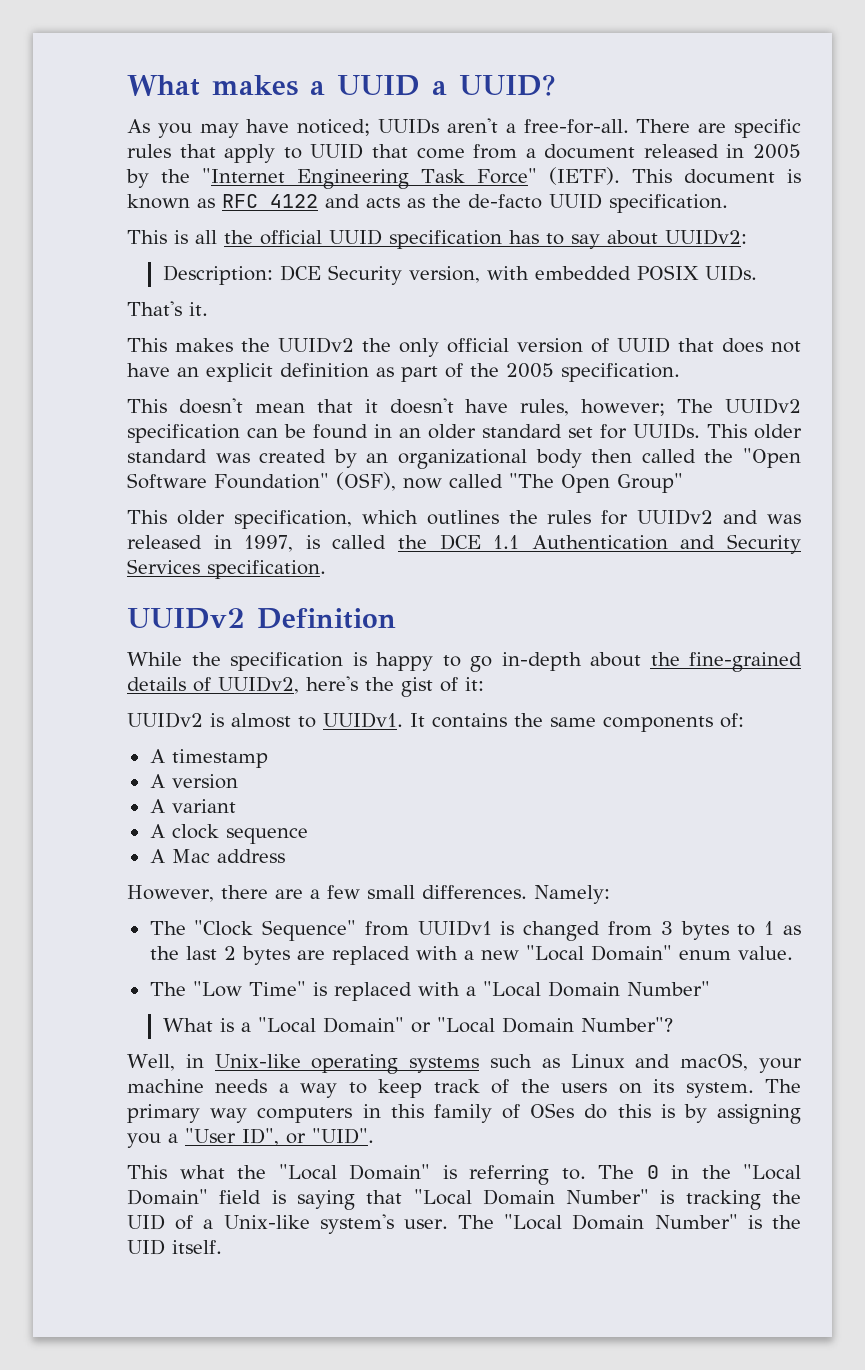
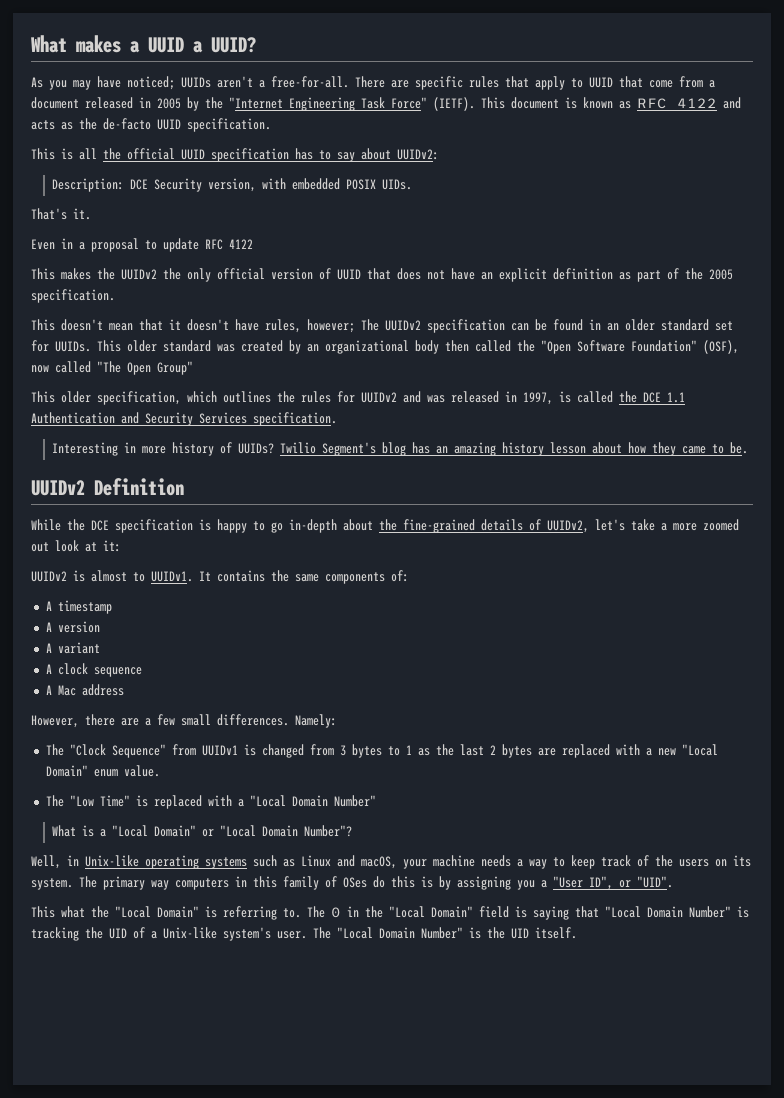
(208, 309) none -> [31,238,253,252] // Even in a proposal to update RFC 4122
(326, 569) none -> [52,442,749,456] // Interesting in more history of UUIDs? Twilio Segment's blog has an amazing history lesson about how they came to be.
(221, 659) none -> [91,520,109,531] DCE
[306,676,458,697] here's the gist of -> [595,519,739,531] [31,540,97,552] let's take a more zoomed out look at

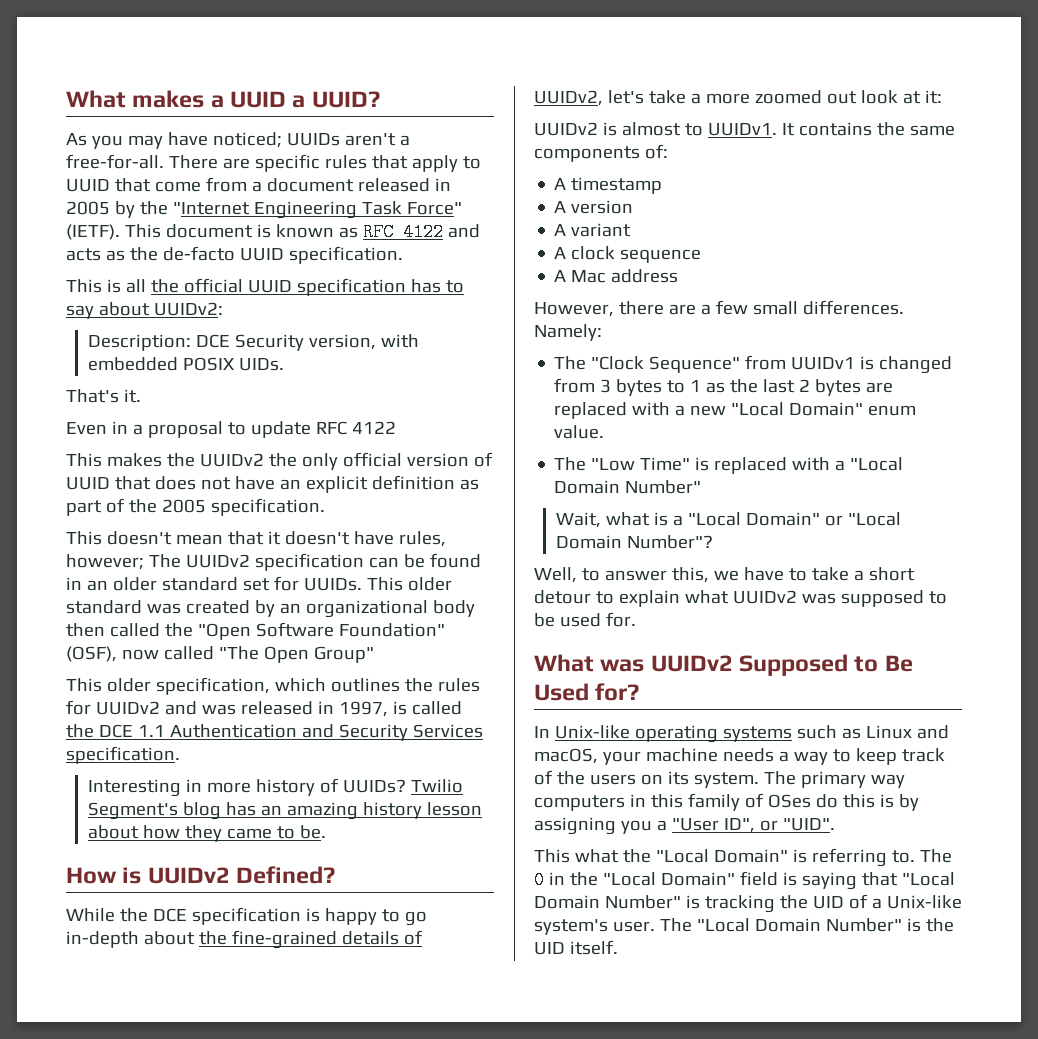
[31,478,184,496] UUIDv2 Definition -> [66,866,336,884] How is UUIDv2 Defined?
[52,825,77,837] What -> [556,512,651,528] Wait, what
[67,855,79,866] in -> [581,567,915,583] [534,590,947,607] [534,612,636,627] [534,654,913,676] [534,683,640,701] [534,726,550,738] to answer this, we have to take a short detour to explain what UUIDv2 was supposed to be used for. // What was UUIDv2 Supposed to Be Used for? // In

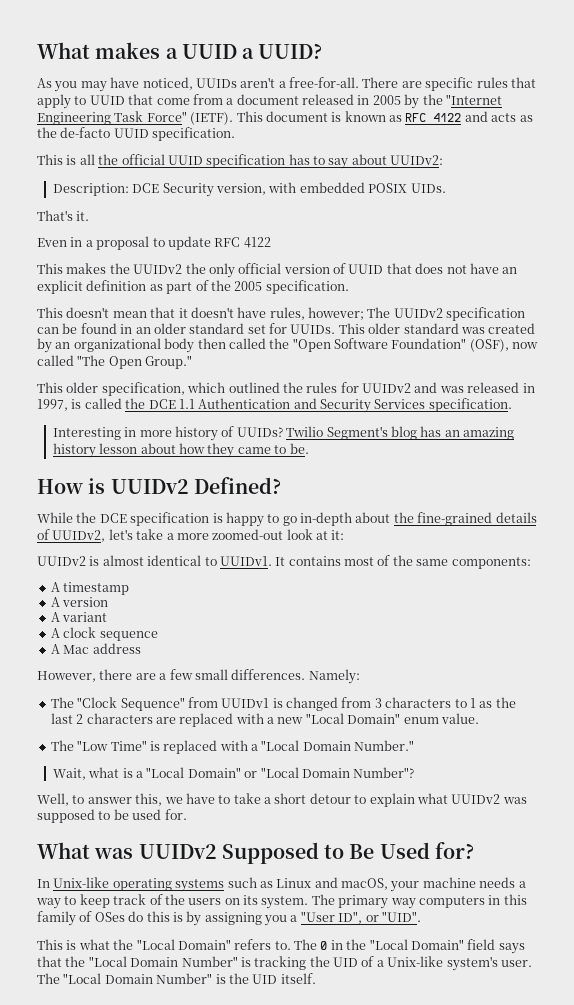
[212,132,282,148] noticed; -> [142,77,193,90] noticed,
[313,646,374,663] Group" -> [145,355,193,369] Group."
[330,678,400,692] outlines -> [228,382,280,393] outlined
[754,90,857,104] zoomed out -> [212,529,284,540] zoomed-out
(681, 129) none -> [147,555,202,566] identical
[876,122,955,136] [534,144,668,162] the same components of: -> [344,555,531,569] most of the same components:
[616,379,663,396] bytes -> [385,697,452,708] characters
[815,379,862,396] bytes -> [86,713,153,724] characters
[625,480,702,494] Number" -> [354,740,415,751] Number."
(570, 856) none -> [66,940,77,950] is
[792,848,887,867] is referring -> [234,939,272,950] refers
[782,872,898,890] is saying that -> [498,943,525,954] [37,956,86,967] says that the

